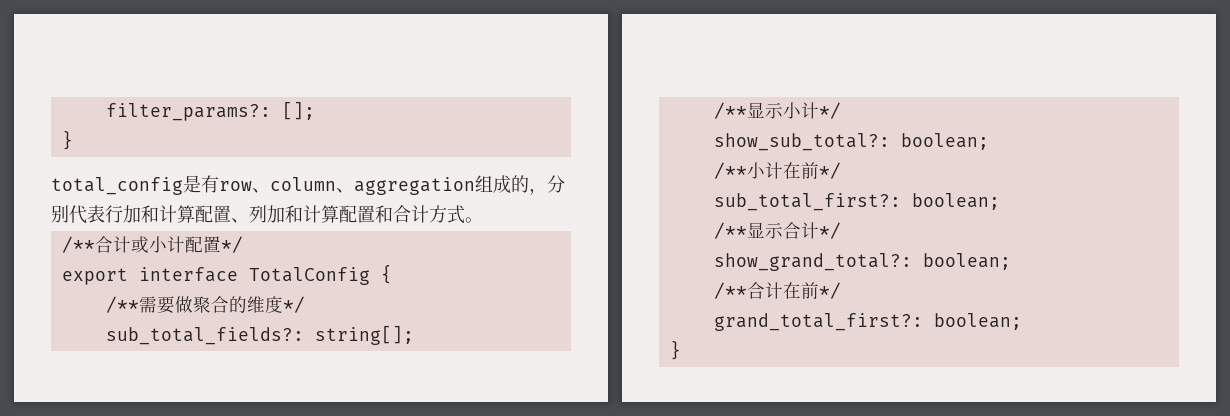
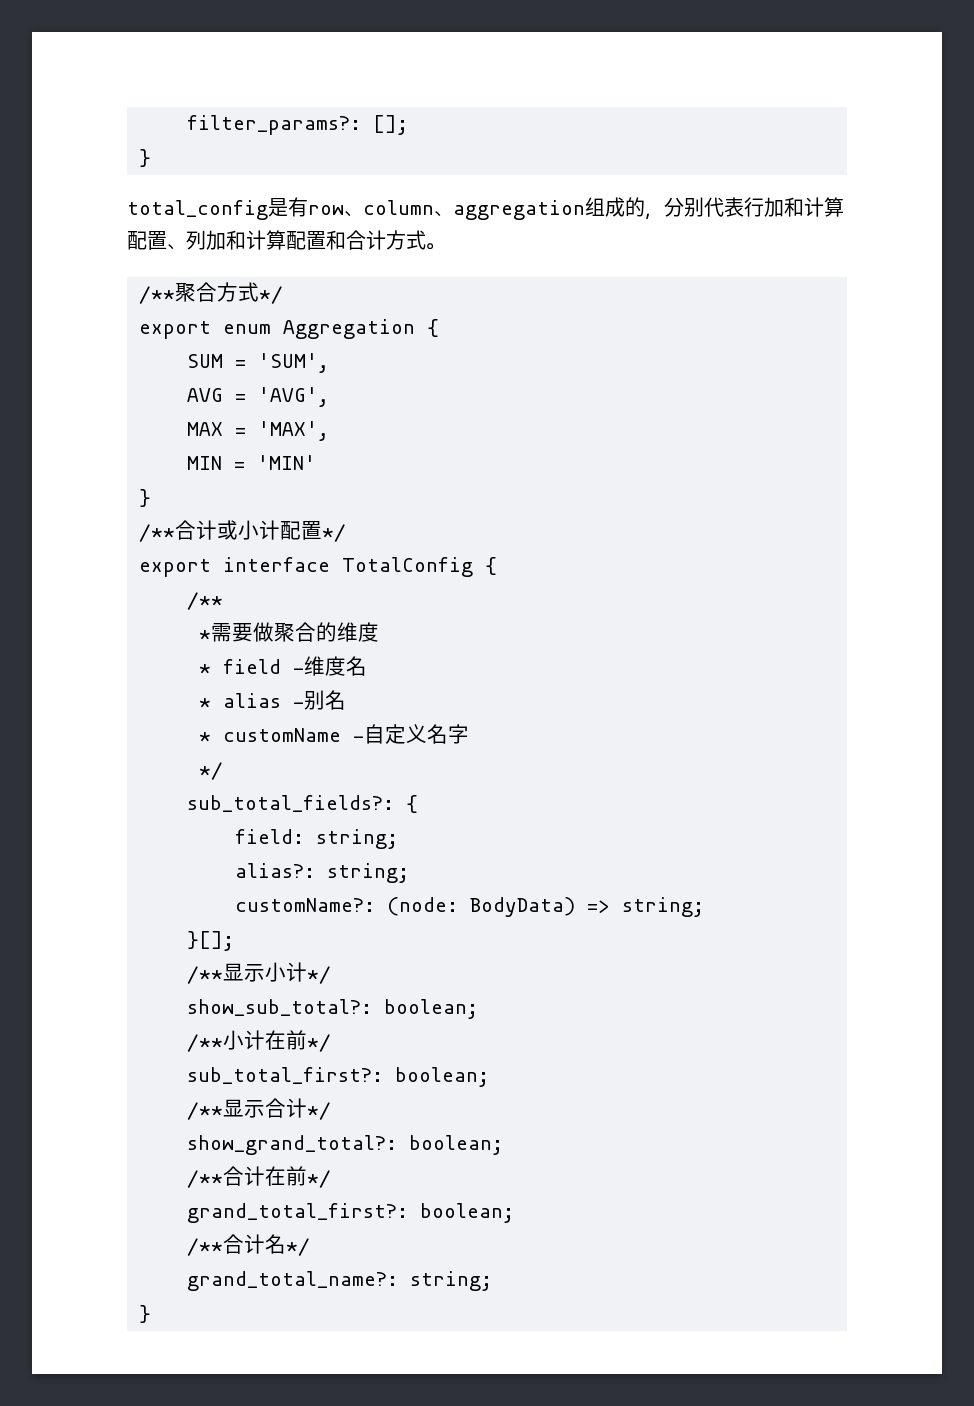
(483, 220) none -> [139,282,283,304] [139,319,439,339] [187,353,329,373] [187,387,329,407] [187,421,329,441] [187,455,316,470] [139,489,151,507] // /**聚合方式*/ // export enum Aggregation { // SUM = 'SUM', // AVG = 'AVG', // MAX = 'MAX', // MIN = 'MIN' // }
(139, 304) none -> [199,630,211,640] // *
[282,296,305,313] [105,325,414,345] */ // sub_total_fields?: string[]; -> [199,656,367,676] [199,690,346,710] [199,724,469,744] [199,762,223,780] [187,795,418,813] [235,829,398,849] [235,863,409,883] [235,897,704,917] [187,931,234,951] // * field -维度名 // * alias -别名 // * customName -自定义名字 // */ // sub_total_fields?: { // field: string; // alias?: string; // customName?: (node: BodyData) => string; // }[];
(1022, 321) none -> [187,1234,310,1256] [187,1271,492,1291] // /**合计名*/ // grand_total_name?: string;

